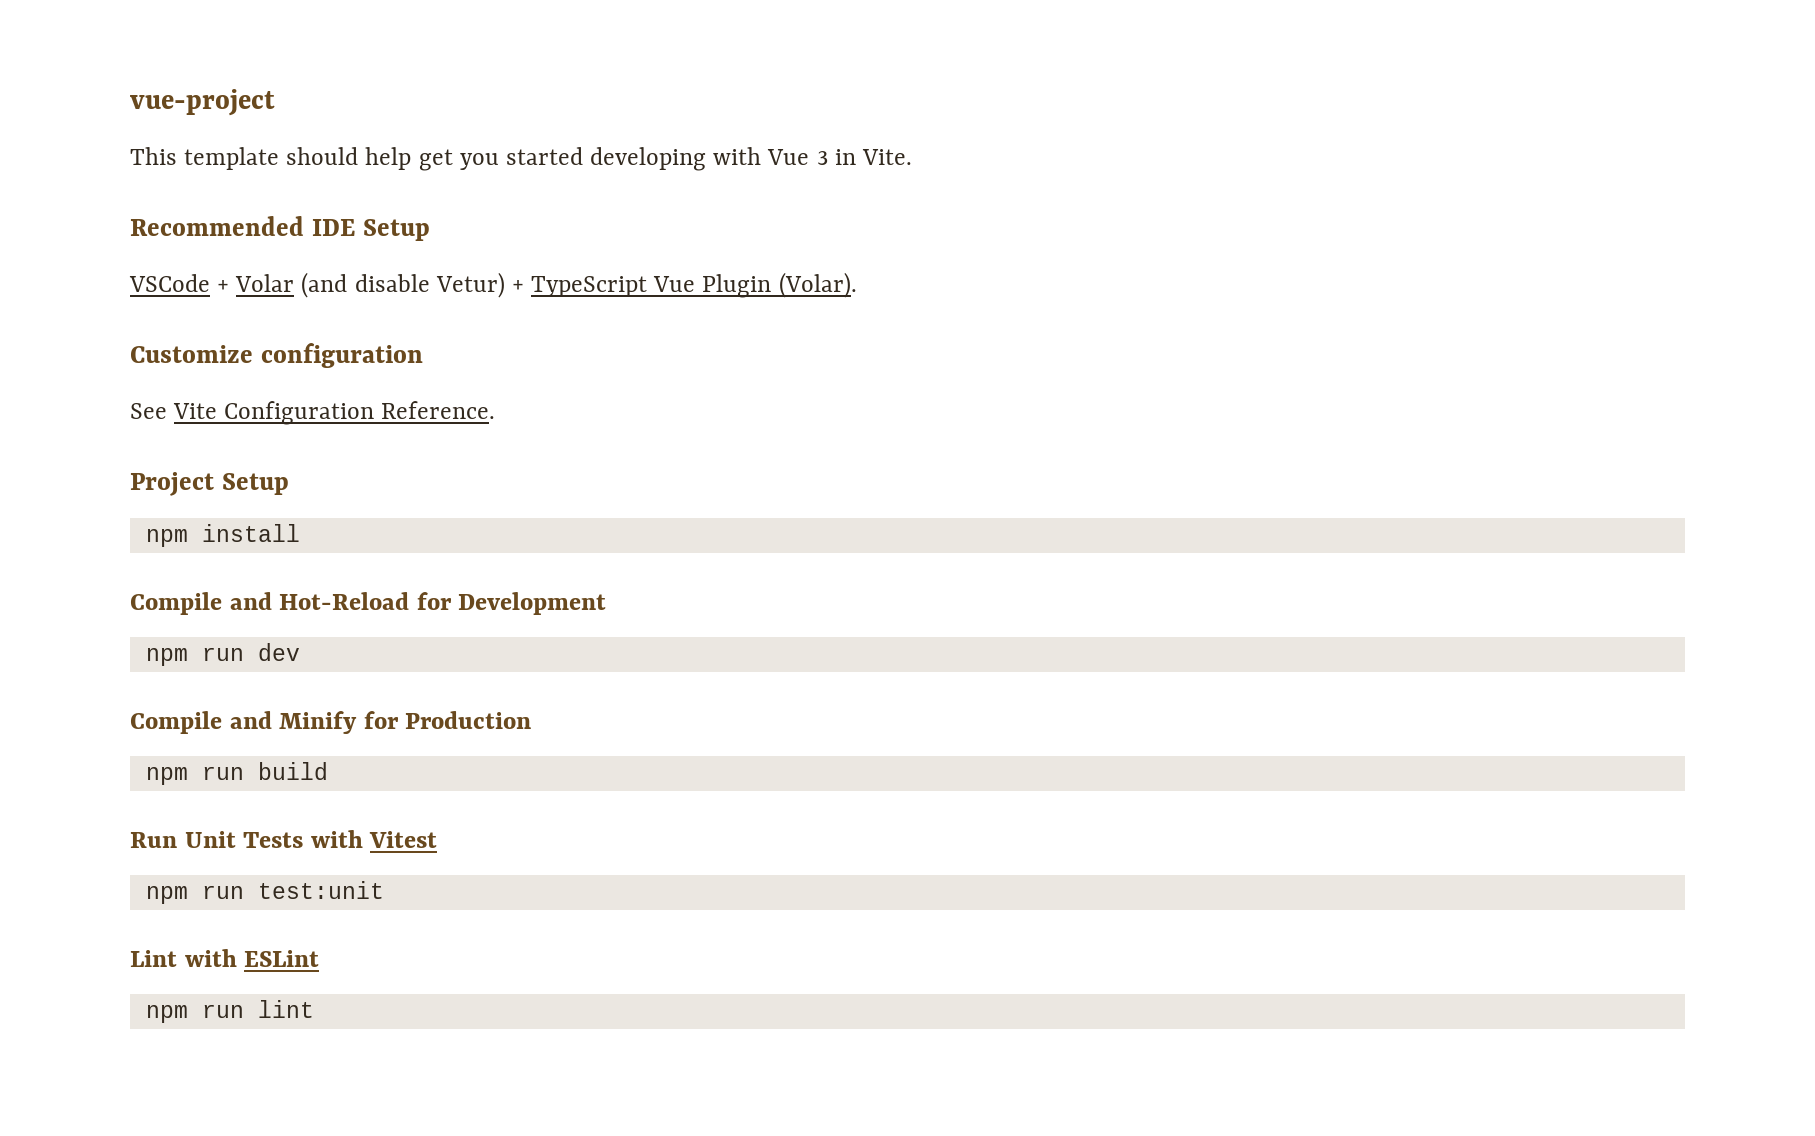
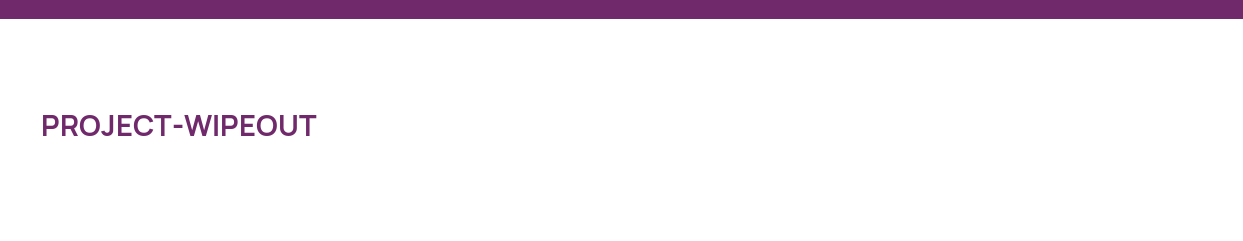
[130,89,275,116] [130,147,912,171] [130,216,430,241] [129,272,857,298] [130,343,423,368] [130,401,496,425] [130,472,289,496] [145,524,300,547] [130,592,607,615] [145,643,300,666] [130,711,532,734] [145,762,328,785] [130,830,438,848] [145,881,384,904] [130,949,320,967] [145,1000,314,1023] vue-project // This template should help get you started developing with Vue 3 in Vite. // Recommended IDE Setup // VSCode + Volar (and disable Vetur) + TypeScript Vue Plugin (Volar). // Customize configuration // See Vite Configuration Reference. // Project Setup // npm install // Compile and Hot-Reload for Development // npm run dev // Compile and Minify for Production // npm run build // Run Unit Tests with Vitest // npm run test:unit // Lint with ESLint // npm run lint -> [41,115,317,136] PROJECT-WIPEOUT

